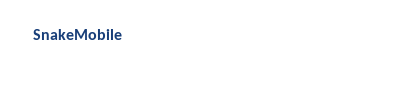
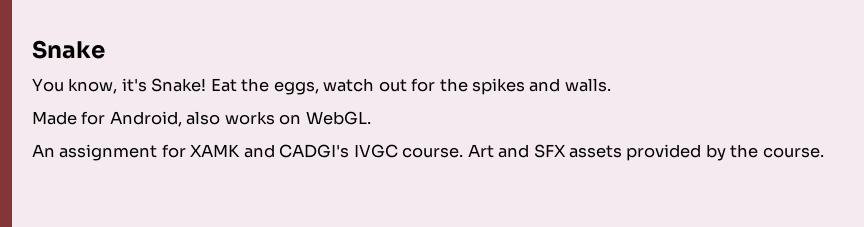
[33,29,122,40] SnakeMobile -> [32,40,105,59] [32,78,611,95] [32,111,371,127] [32,144,824,161] Snake // You know, it's Snake! Eat the eggs, watch out for the spikes and walls. // Made for Android, also works on WebGL. // An assignment for XAMK and CADGI's IVGC course. Art and SFX assets provided by the course.

